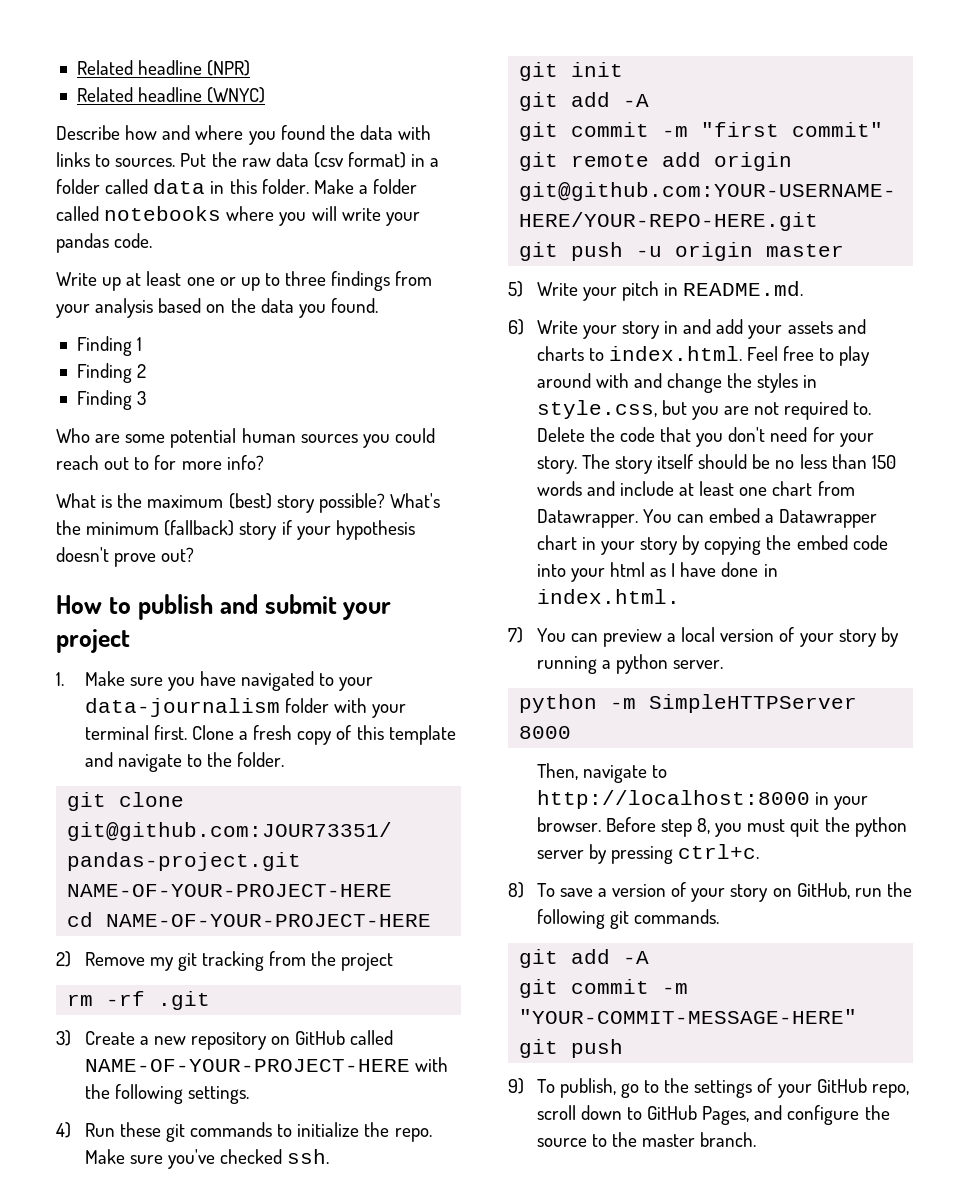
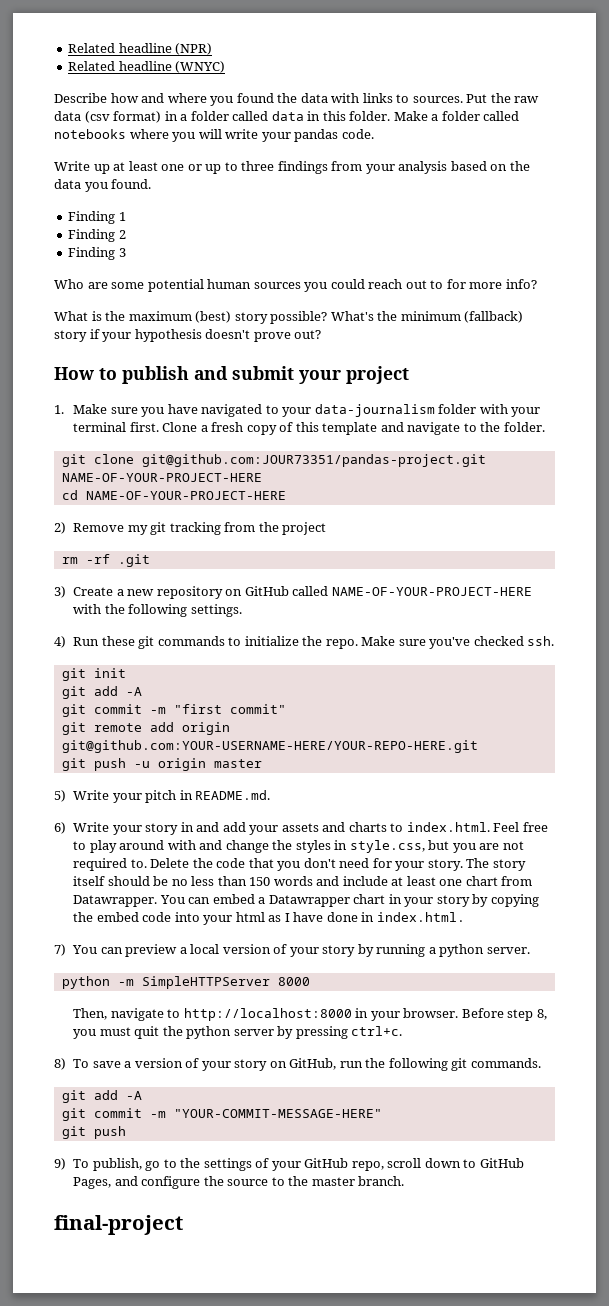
(757, 1139) none -> [54,1215,183,1235] // final-project

